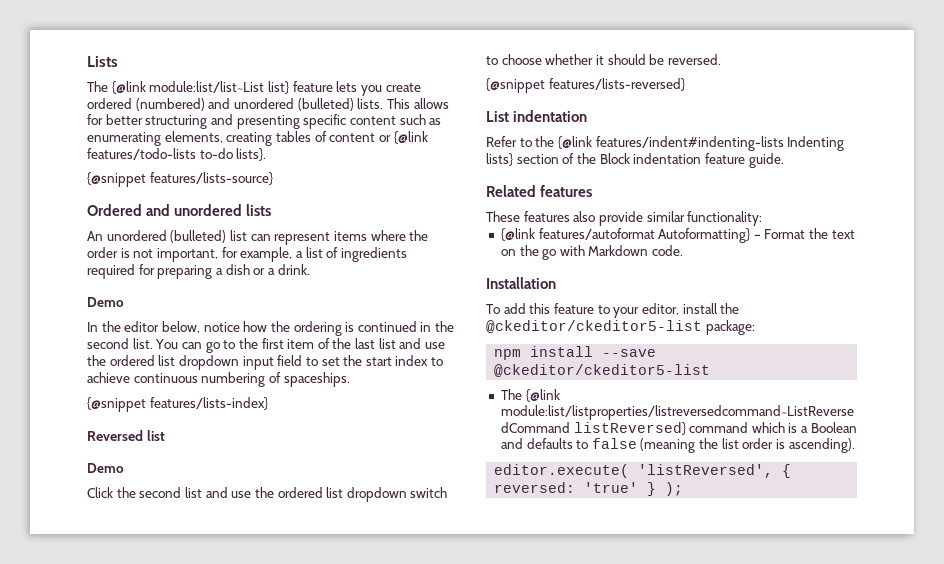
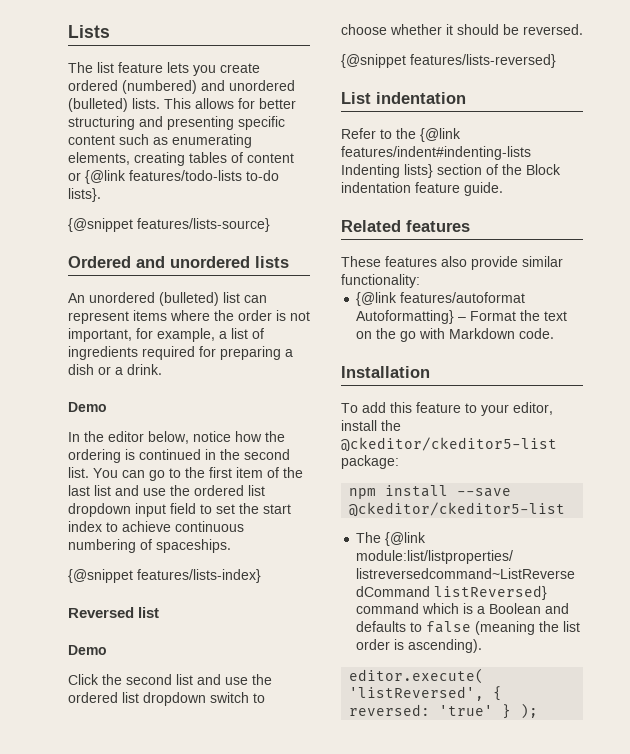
[111,81,289,94] {@link module:list/list~List list} -> [97,62,114,73] list

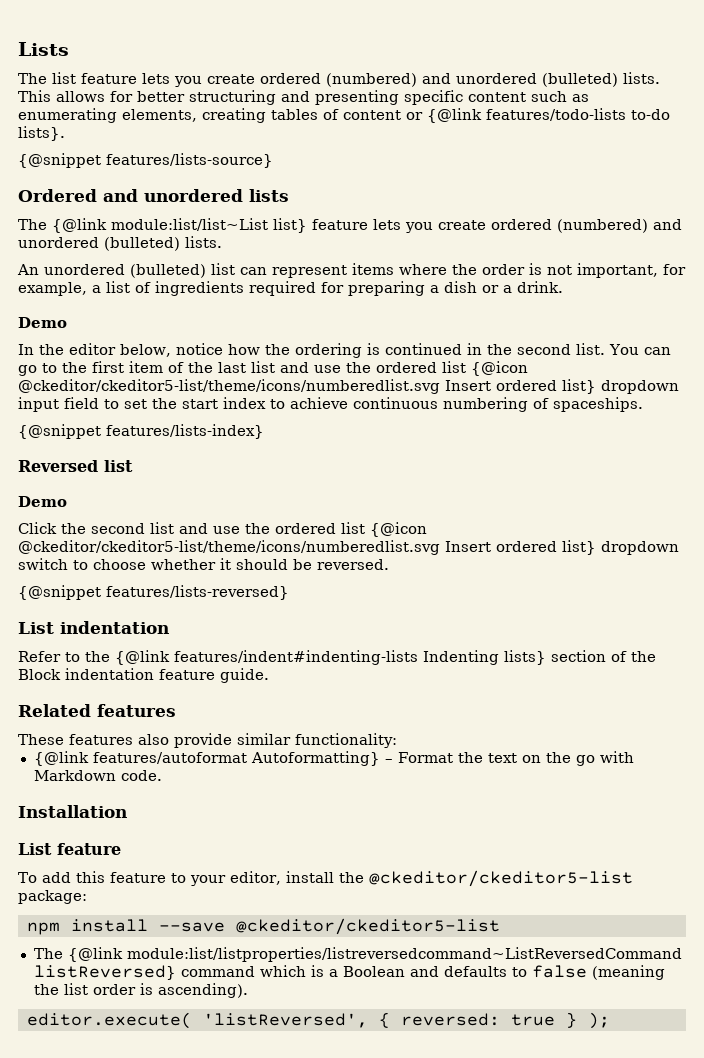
(289, 262) none -> [18,218,682,233] [18,236,222,251] // The {@link module:list/list~List list} feature lets you create ordered (numbered) and unordered (bulleted) lists.
(265, 490) none -> [471,361,528,376] [18,379,596,394] {@icon @ckeditor/ckeditor5-list/theme/icons/numberedlist.svg Insert ordered list}
(139, 697) none -> [370,522,427,537] [18,540,596,555] {@icon @ckeditor/ckeditor5-list/theme/icons/numberedlist.svg Insert ordered list}
(430, 372) none -> [18,843,121,855] // List feature
[439,705,494,716] 'true' -> [510,1014,555,1026] true

